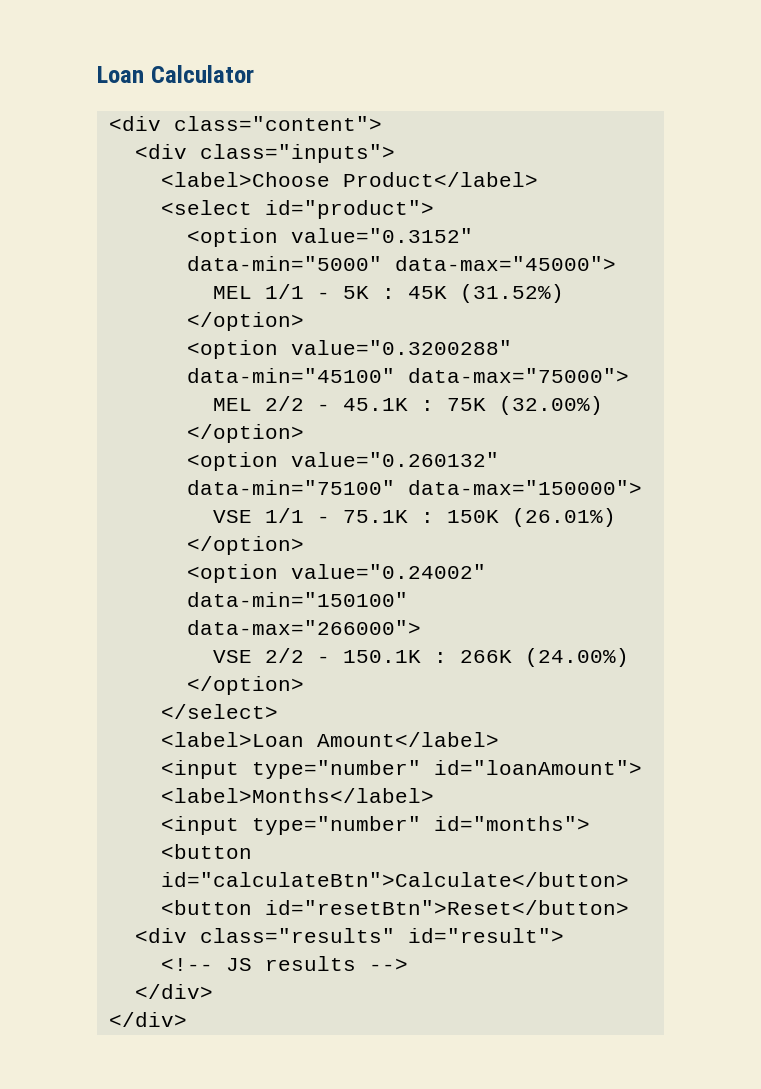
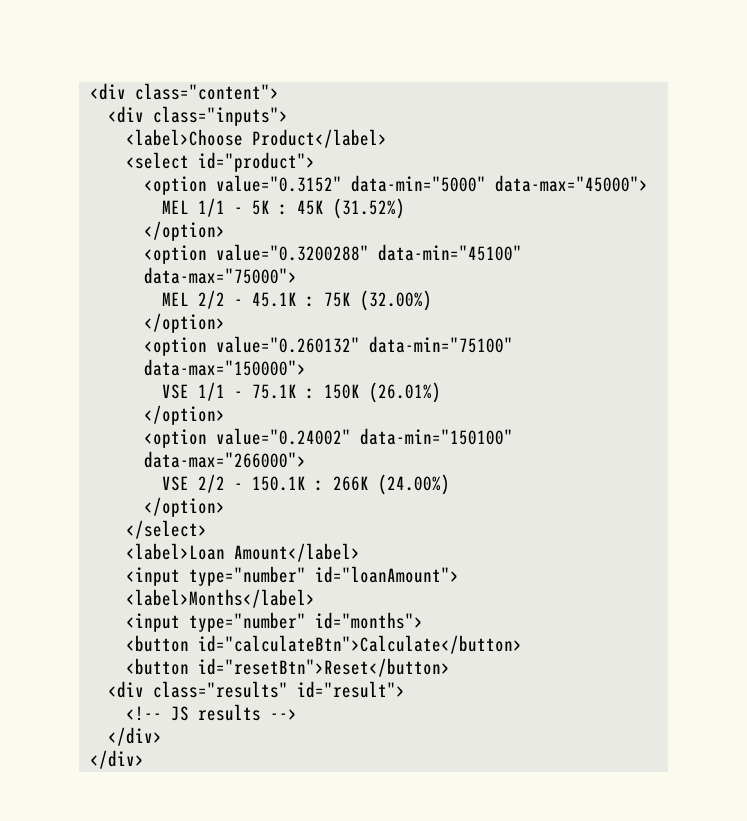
[97,65,254,83] Loan Calculator // -> (89, 91) none

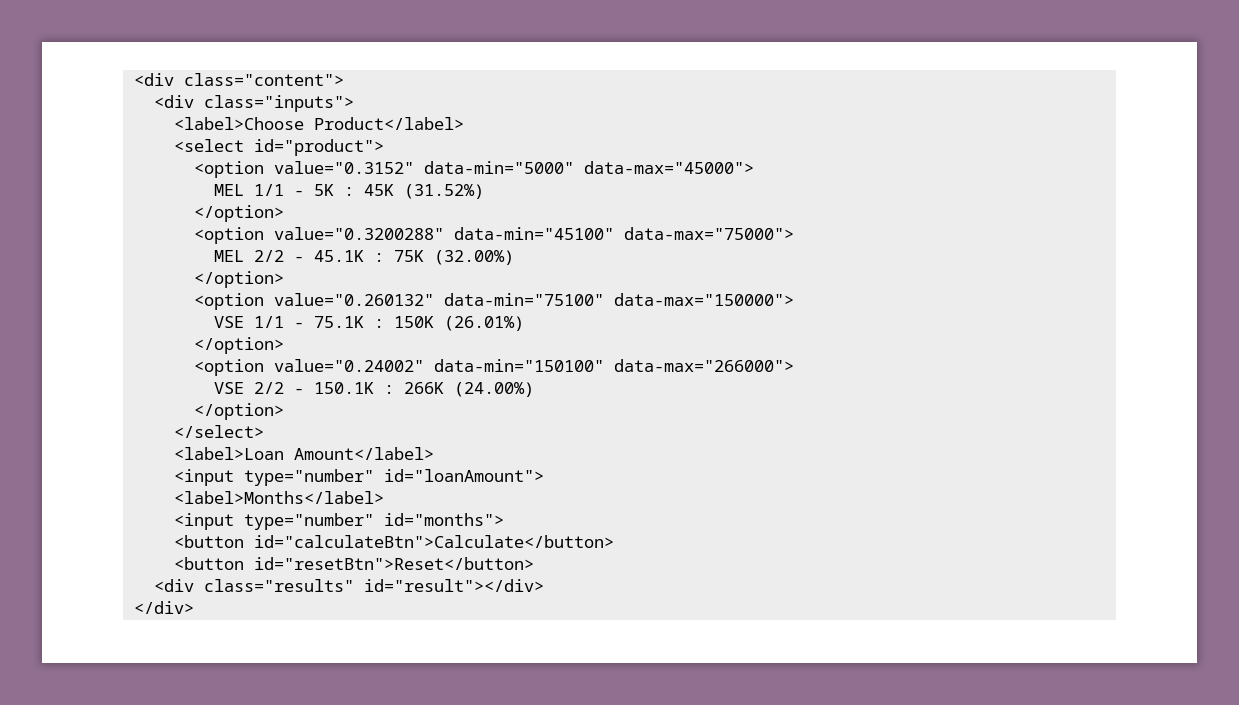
[296,681,405,698] [125,704,297,721] [107,727,162,746] [89,750,144,769] id="result"> // <!-- JS results --> // </div> // </div> -> [363,579,544,592] [133,601,194,614] id="result"></div> // </div>

